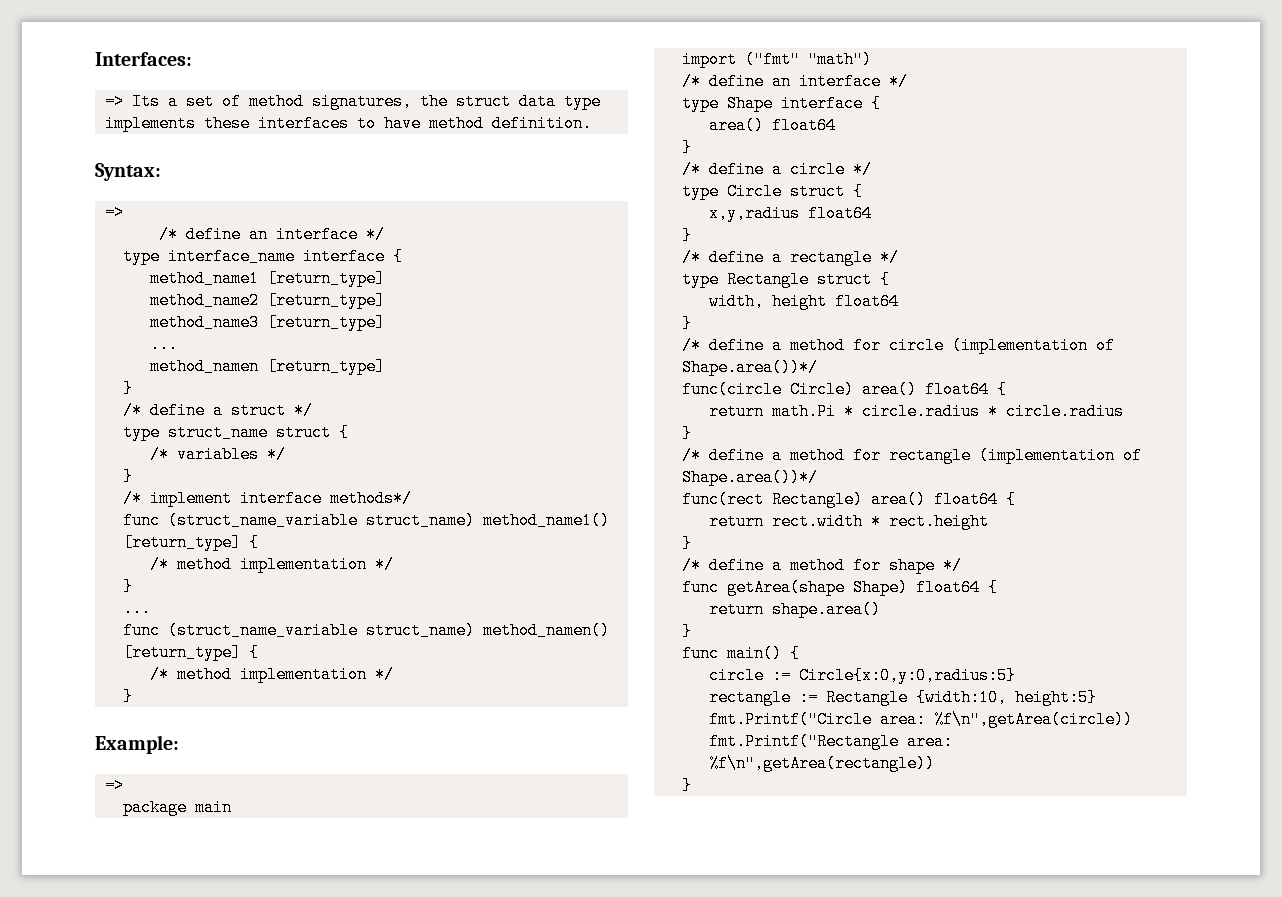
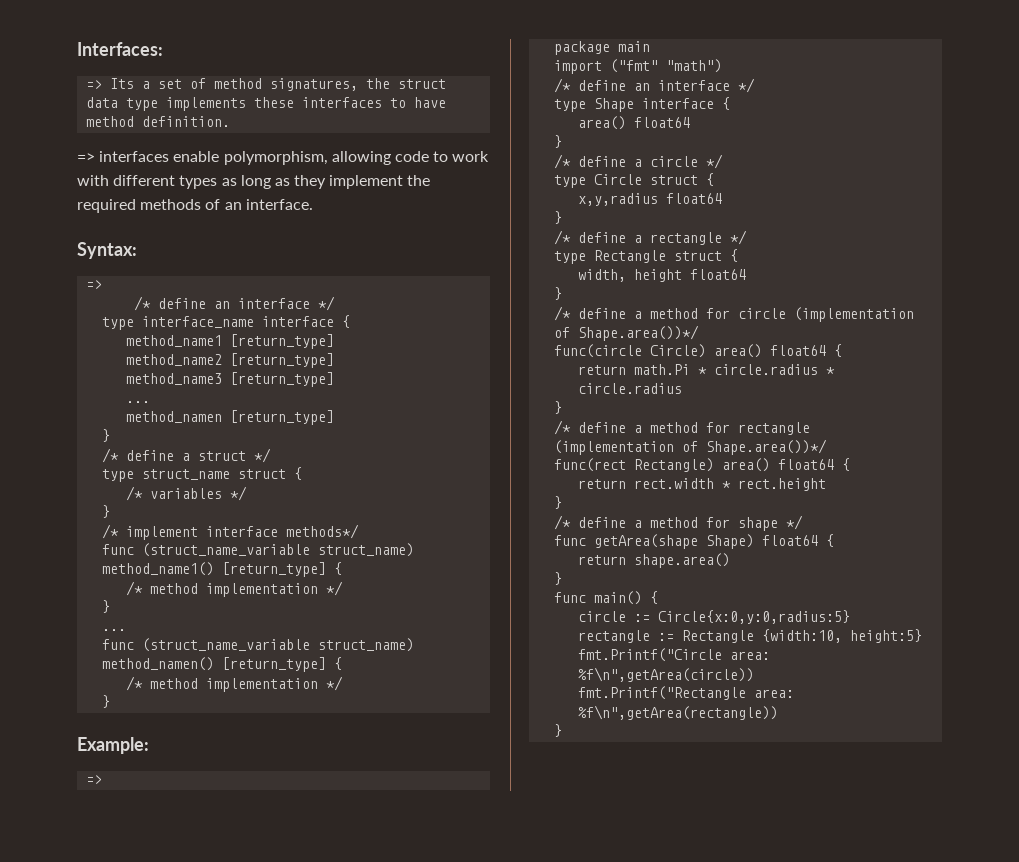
(592, 123) none -> [77,151,490,165] [77,175,431,189] [77,199,313,213] // => interfaces enable polymorphism, allowing code to work with different types as long as they implement the required methods of an interface.

